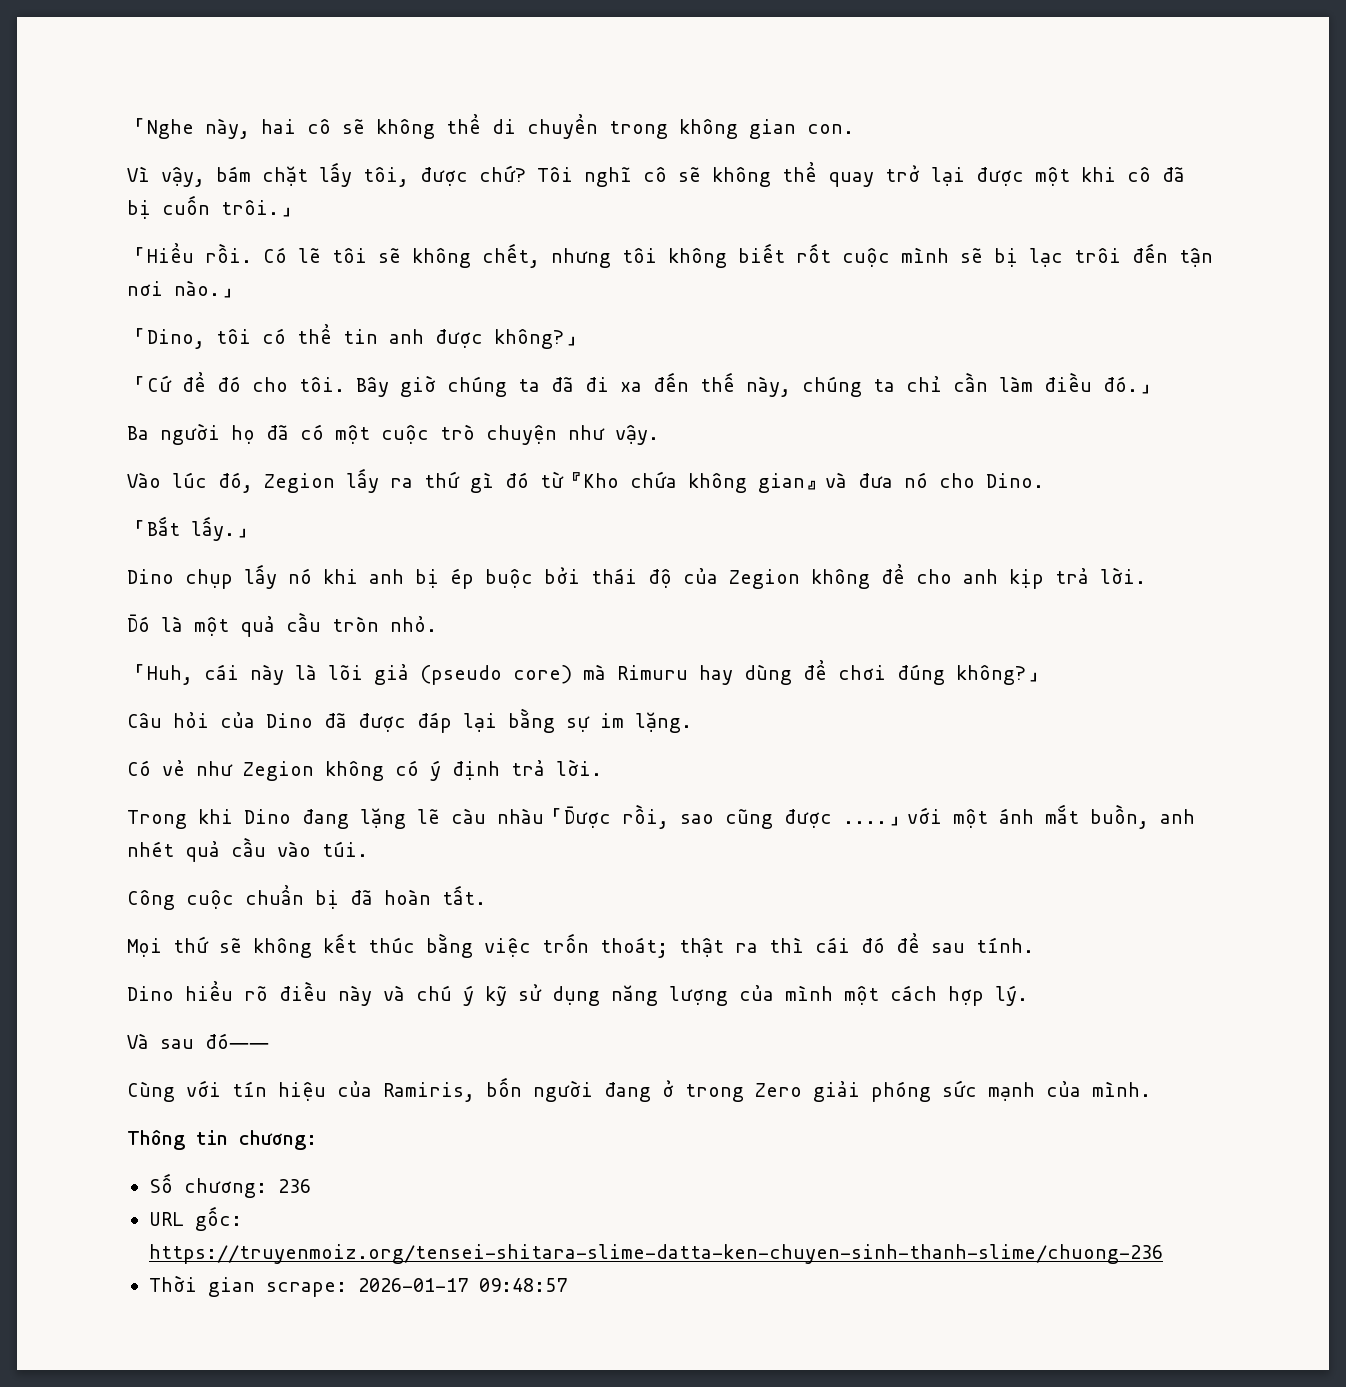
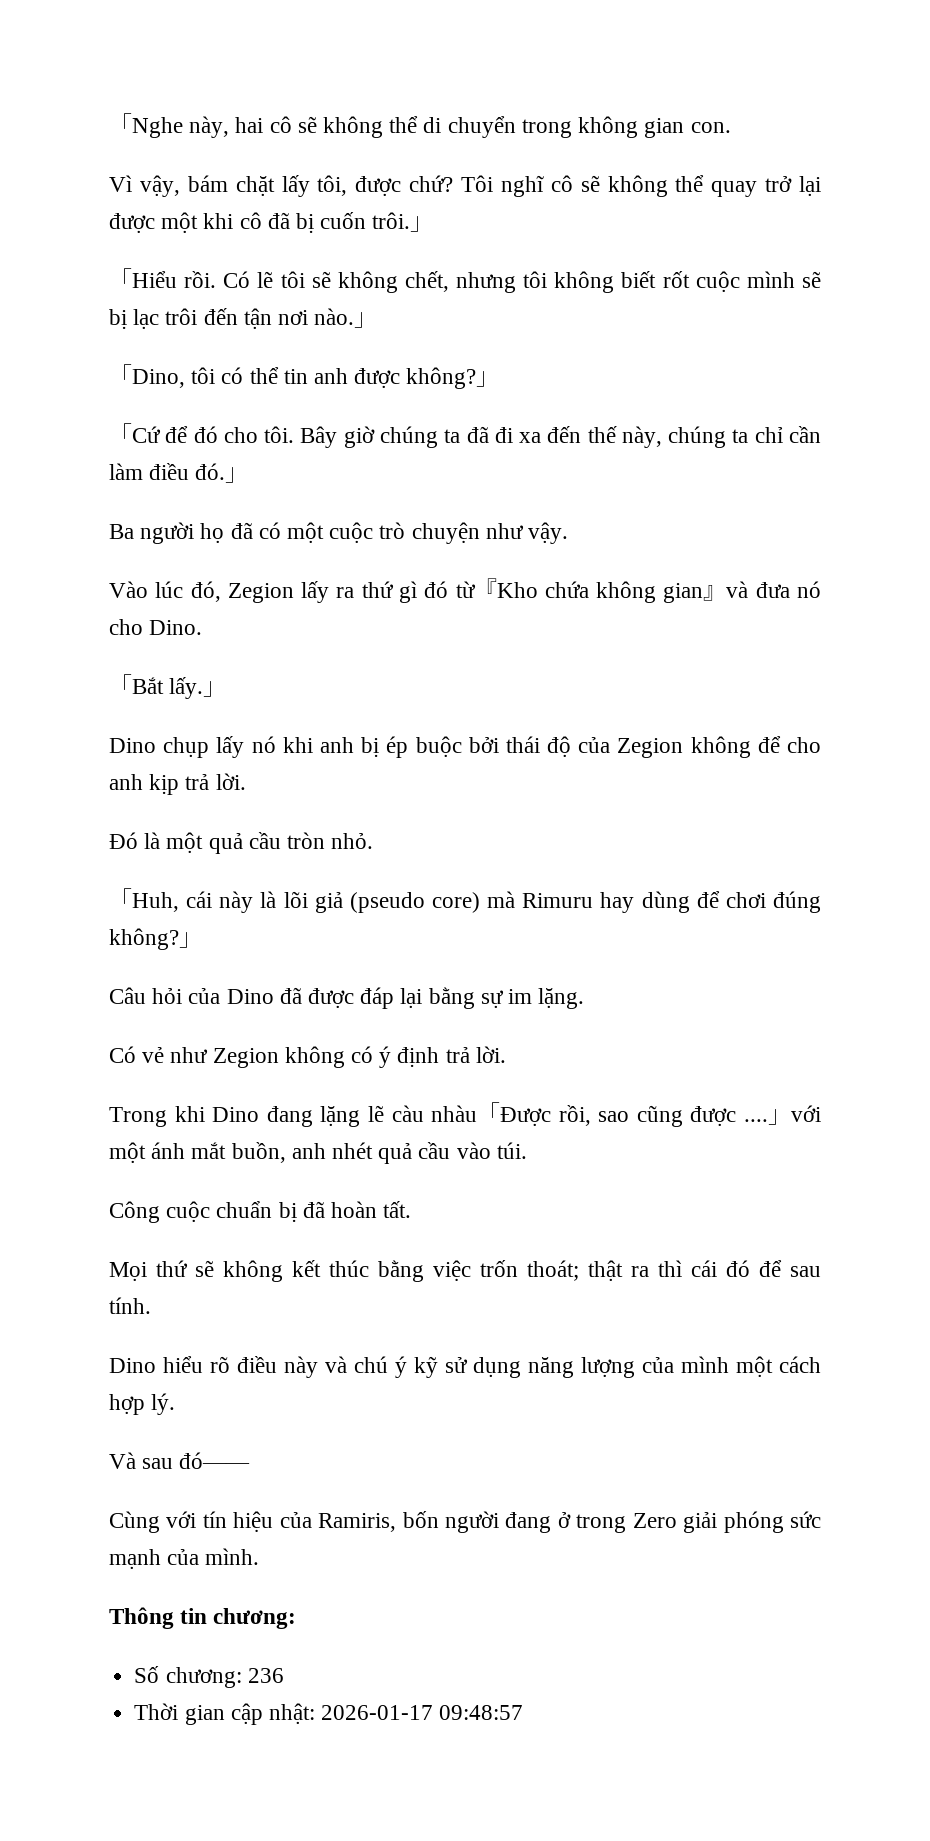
[149,1206,242,1231] [149,1244,1163,1264] // URL gốc: https://truyenmoiz.org/tensei-shitara-slime-datta-ken-chuyen-sinh-thanh-slime/chuong-236 -> (284, 1675) none
[266,1282,347,1297] scrape: -> [230,1703,315,1725] cập nhật:

